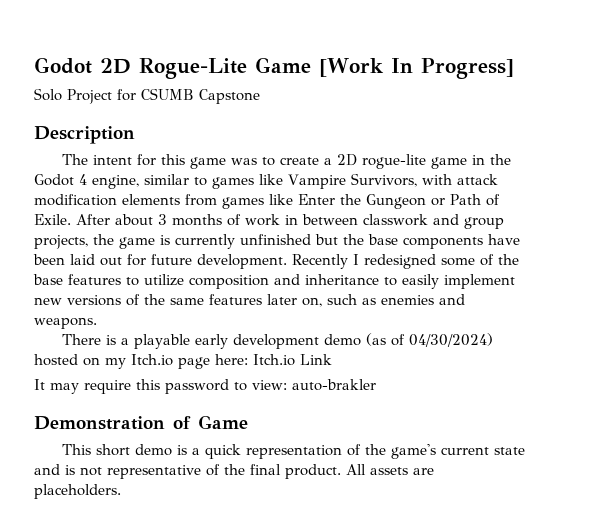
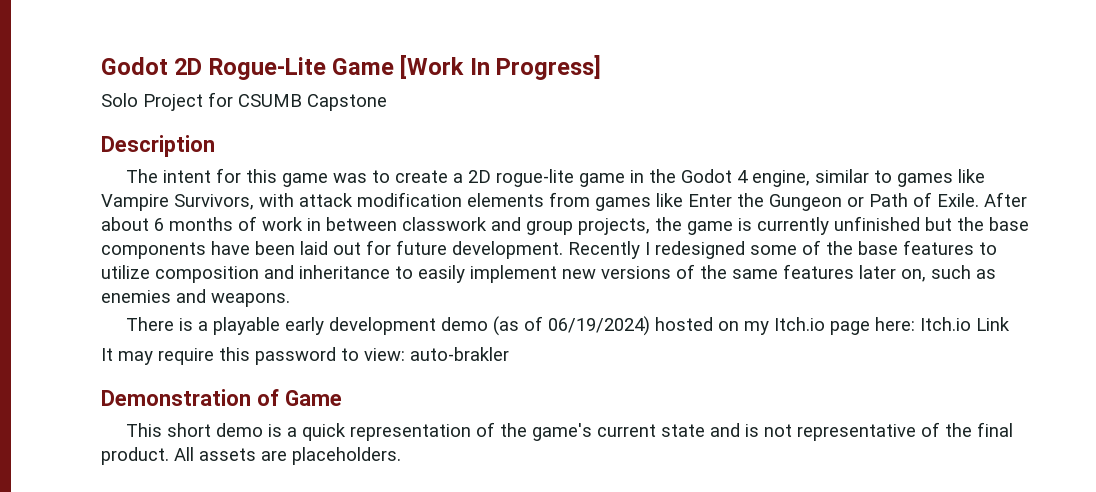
[158,214,167,225] 3 -> [154,218,164,231] 6
[408,333,493,347] 04/30/2024) -> [548,316,651,336] 06/19/2024)

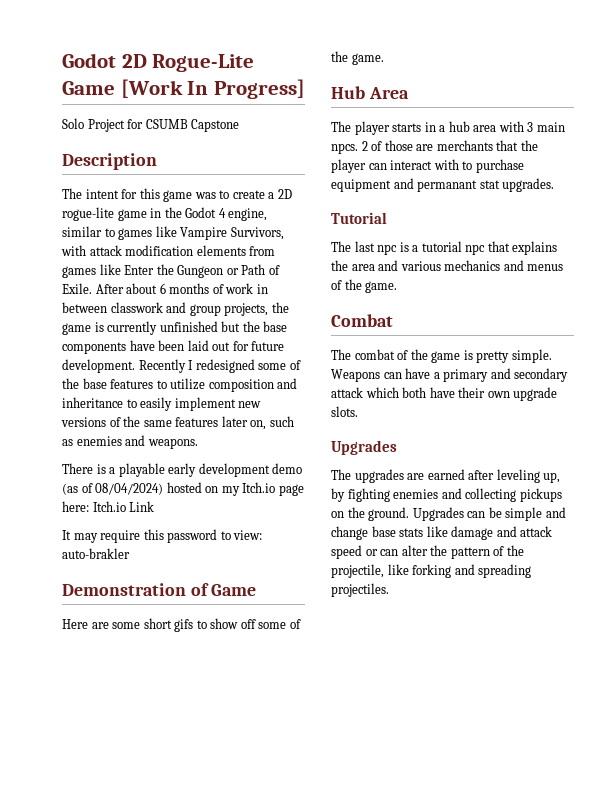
[548,316,651,336] 06/19/2024) -> [95,483,164,495] 08/04/2024)
[126,422,1014,441] [101,447,401,465] This short demo is a quick representation of the game's current state and is not representative of the final product. All assets are placeholders. -> [62,618,301,632] [331,51,384,65] [331,86,409,99] [331,121,565,135] [331,140,538,154] [331,159,524,173] [331,178,555,192] [331,212,387,224] [331,241,558,255] [331,260,564,271] [331,279,398,293] [331,314,393,327] [331,349,552,363] [331,368,569,382] [331,387,558,401] [331,406,358,417] [331,440,397,455] [331,469,561,483] [331,488,562,502] [331,507,566,521] [331,526,553,540] [331,545,524,559] [331,564,532,578] [331,583,389,597] Here are some short gifs to show off some of the game. // Hub Area // The player starts in a hub area with 3 main npcs. 2 of those are merchants that the player can interact with to purchase equipment and permanant stat upgrades. // Tutorial // The last npc is a tutorial npc that explains the area and various mechanics and menus of the game. // Combat // The combat of the game is pretty simple. Weapons can have a primary and secondary attack which both have their own upgrade slots. // Upgrades // The upgrades are earned after leveling up, by fighting enemies and collecting pickups on the ground. Upgrades can be simple and change base stats like damage and attack speed or can alter the pattern of the projectile, like forking and spreading projectiles.

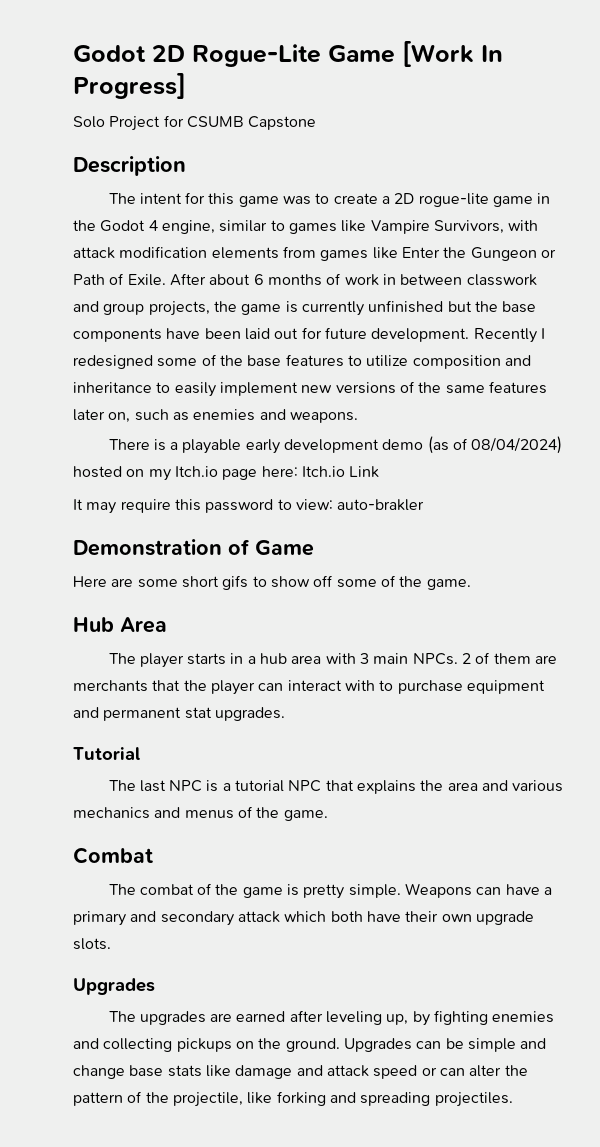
[331,143,358,154] npcs. -> [412,653,458,665] NPCs.
[384,140,413,151] those -> [493,653,531,664] them
[417,180,478,192] permanant -> [103,707,182,721] permanent
[377,244,398,255] npc -> [169,780,203,792] NPC
[465,244,486,255] npc -> [288,780,322,792] NPC

